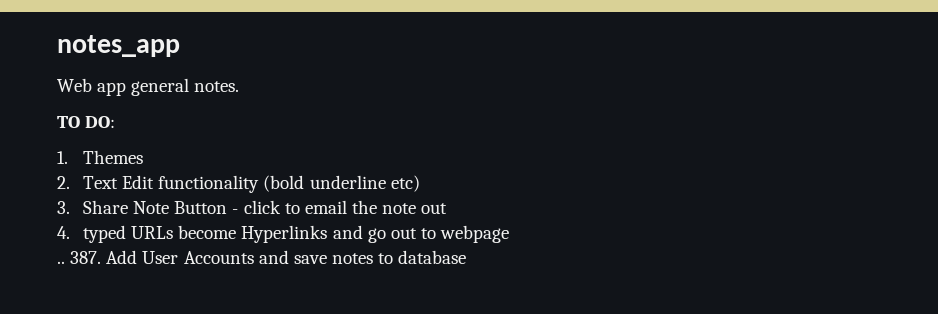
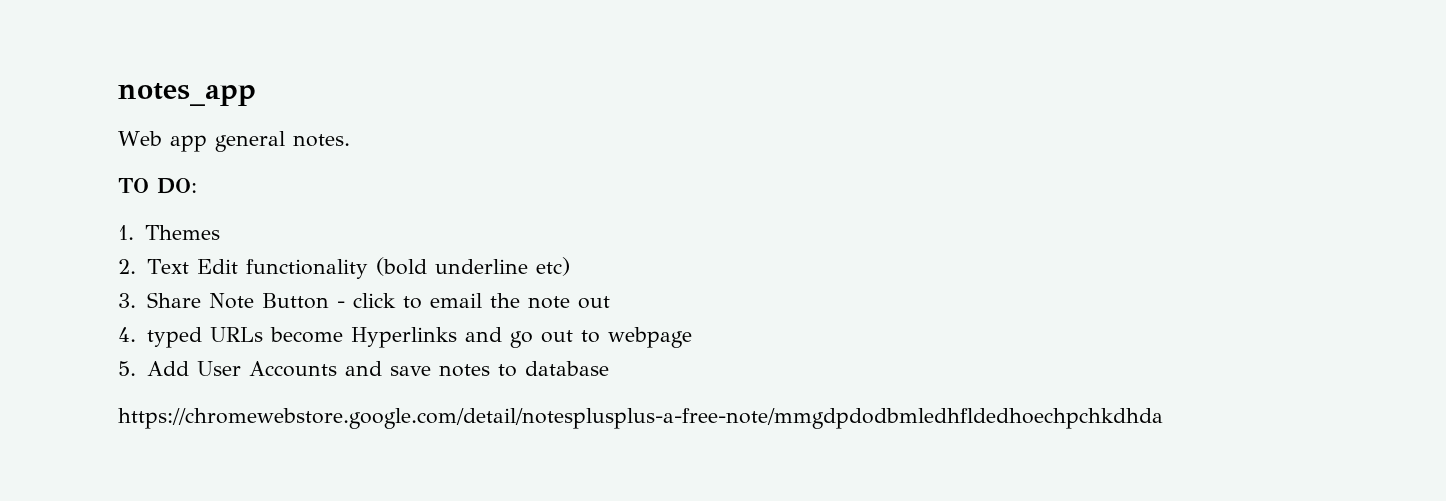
[57,251,102,264] .. 387. -> [118,361,136,376] 5.
(467, 257) none -> [118,408,1163,429] // https://chromewebstore.google.com/detail/notesplusplus-a-free-note/mmgdpdodbmledhfldedhoechpchkdhda

